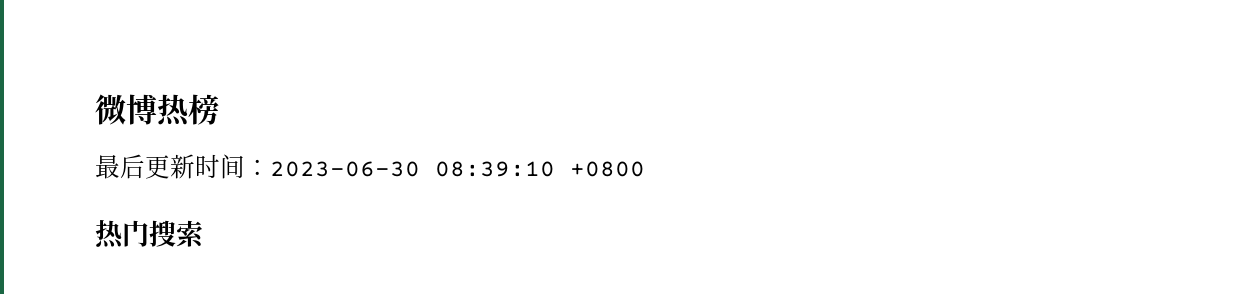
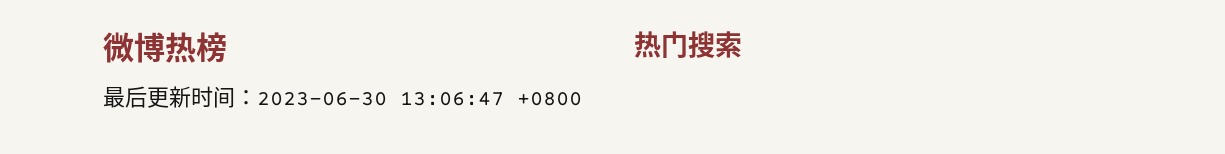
[435,161,555,177] 08:39:10 -> [400,91,504,106] 13:06:47

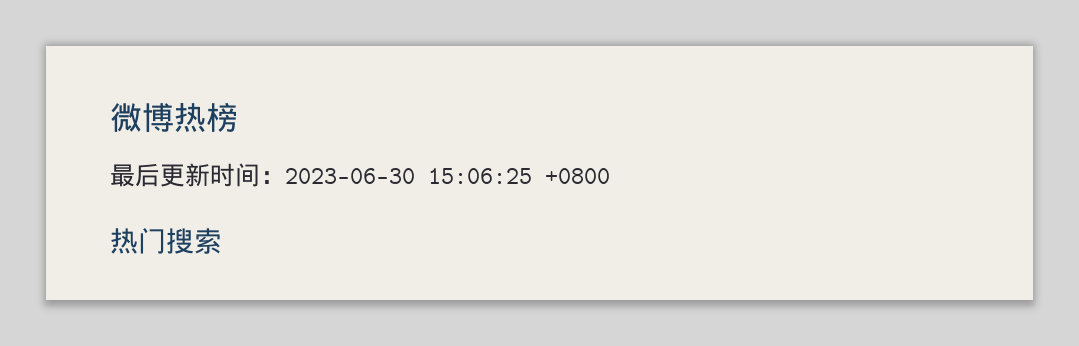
[400,91,504,106] 13:06:47 -> [428,168,532,184] 15:06:25

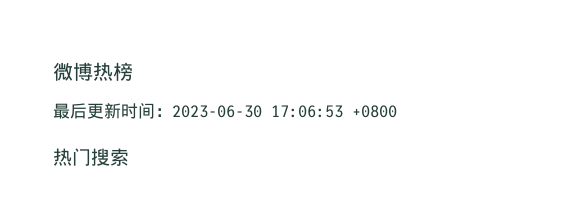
[428,168,532,184] 15:06:25 -> [271,105,343,118] 17:06:53

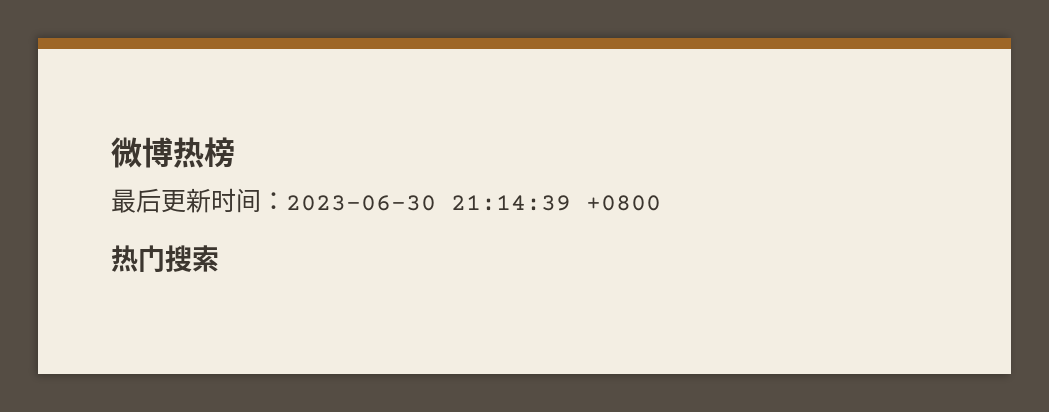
[271,105,343,118] 17:06:53 -> [451,195,571,211] 21:14:39

